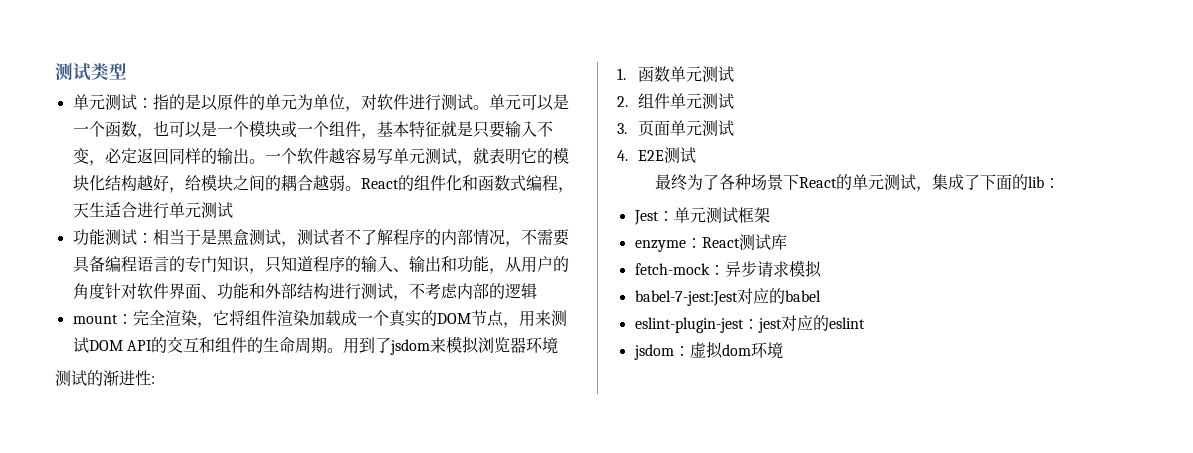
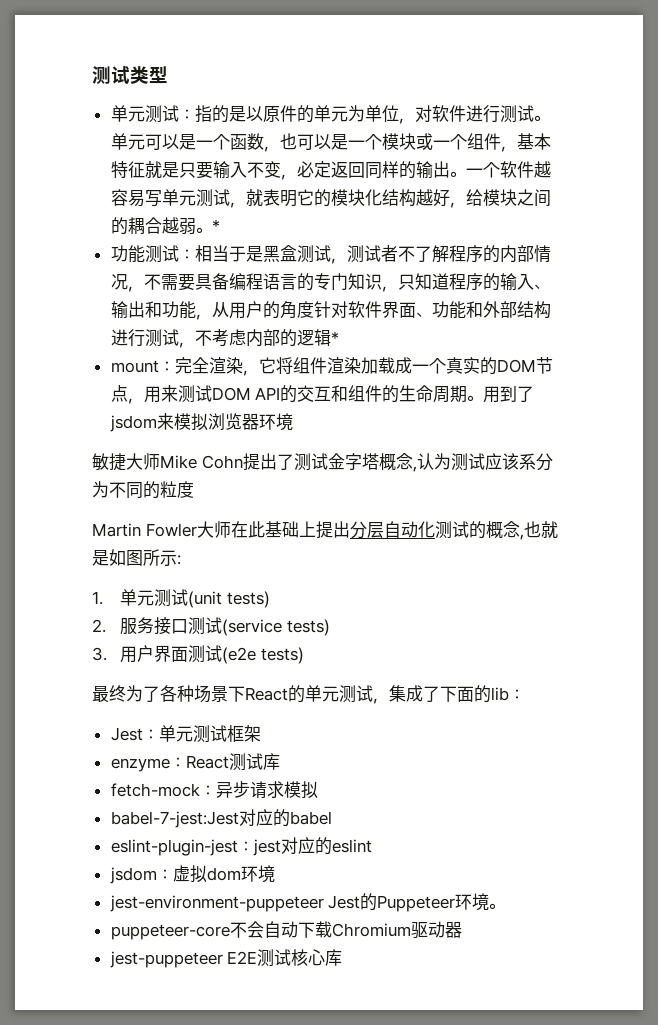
[360,175,574,193] [72,202,233,219] React的组件化和函数式编程，天生适合进行单元测试 -> [211,219,220,232] *
(537, 291) none -> [330,331,339,344] *
[55,370,151,386] 测试的渐进性 -> [92,453,553,472] [92,481,194,499] [92,521,558,540] [92,549,177,566] 敏捷大师Mike Cohn提出了测试金字塔概念,认为测试应该系分为不同的粒度 // Martin Fowler大师在此基础上提出分层自动化测试的概念,也就是如图所示
[638,66,735,82] 函数单元测试 -> [120,589,270,608] 单元测试(unit tests)
[638,93,735,109] 组件单元测试 -> [120,617,330,636] 服务接口测试(service tests)
[638,120,735,137] [617,147,697,163] 页面单元测试 // 4. E2E测试 -> [120,645,304,664] 用户界面测试(e2e tests)
(783, 350) none -> [109,893,506,912] [110,921,462,940] [109,949,343,968] // jest-environment-puppeteer Jest的Puppeteer环境。 // puppeteer-core不会自动下载Chromium驱动器 // jest-puppeteer E2E测试核心库

